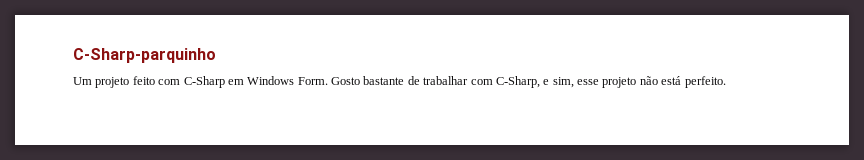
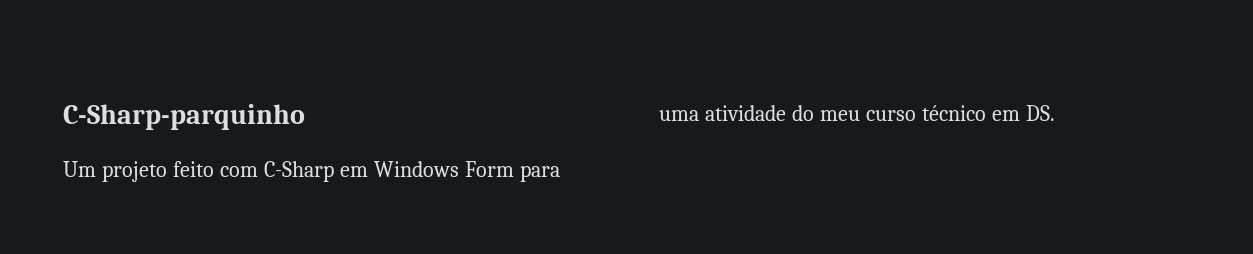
[297,76,726,88] Form. Gosto bastante de trabalhar com C-Sharp, e sim, esse projeto não está perfeito. -> [464,161,560,182] [659,105,1055,121] Form para uma atividade do meu curso técnico em DS.

